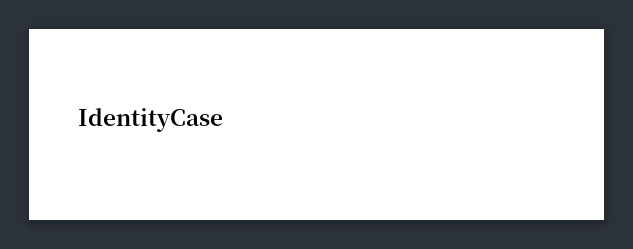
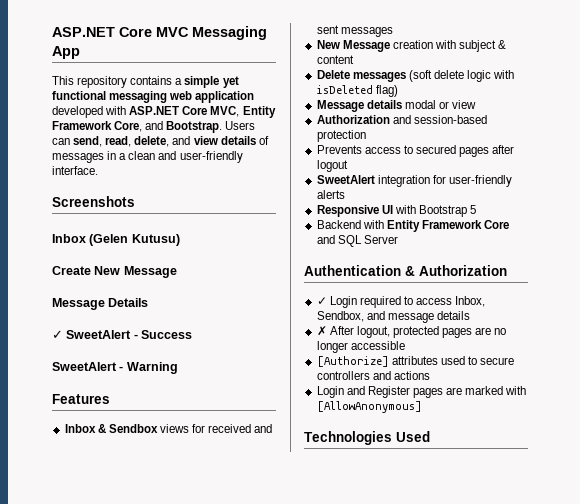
[78,108,223,132] IdentityCase -> [52,26,267,40] [52,46,80,59] [52,76,239,88] [52,91,255,103] [52,106,276,118] [52,121,256,133] [52,136,269,147] [52,151,243,163] [52,166,98,175] [52,196,135,207] [52,234,180,246] [52,266,177,278] [52,298,149,310] [52,330,193,339] [52,362,178,374] [52,394,110,404] [64,424,273,433] [316,25,393,37] [316,40,507,52] [316,55,354,64] [316,70,515,82] [316,85,398,97] [316,100,477,112] [316,115,487,124] [316,130,366,142] [316,145,515,157] [316,160,348,172] [316,175,512,187] [316,190,345,199] [316,205,477,217] [316,220,510,232] [316,235,398,247] [304,265,507,276] [316,296,486,308] [316,311,470,323] [316,326,507,338] [316,341,405,353] [316,356,515,367] [316,371,430,380] [316,386,527,398] [316,401,422,413] [304,431,430,445] ASP.NET Core MVC Messaging App // This repository contains a simple yet functional messaging web application developed with ASP.NET Core MVC, Entity Framework Core, and Bootstrap. Users can send, read, delete, and view details of messages in a clean and user-friendly interface. // Screenshots // Inbox (Gelen Kutusu) // Create New Message // Message Details // ✓ SweetAlert - Success // SweetAlert - Warning // Features // Inbox & Sendbox views for received and sent messages // New Message creation with subject & content // Delete messages (soft delete logic with isDeleted flag) // Message details modal or view // Authorization and session-based protection // Prevents access to secured pages after logout // SweetAlert integration for user-friendly alerts // Responsive UI with Bootstrap 5 // Backend with Entity Framework Core and SQL Server // Authentication & Authorization // ✓ Login required to access Inbox, Sendbox, and message details // ✗ After logout, protected pages are no longer accessible // [Authorize] attributes used to secure controllers and actions // Login and Register pages are marked with [AllowAnonymous] // Technologies Used

